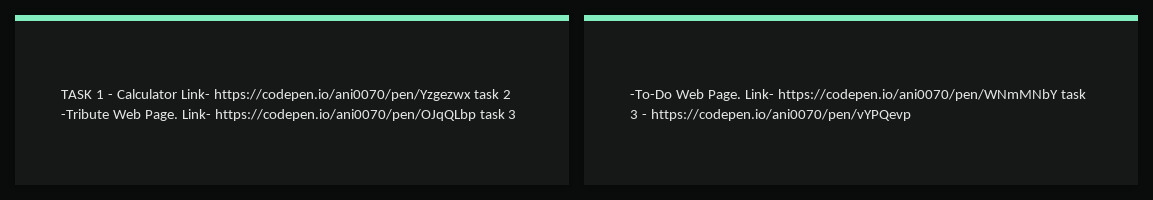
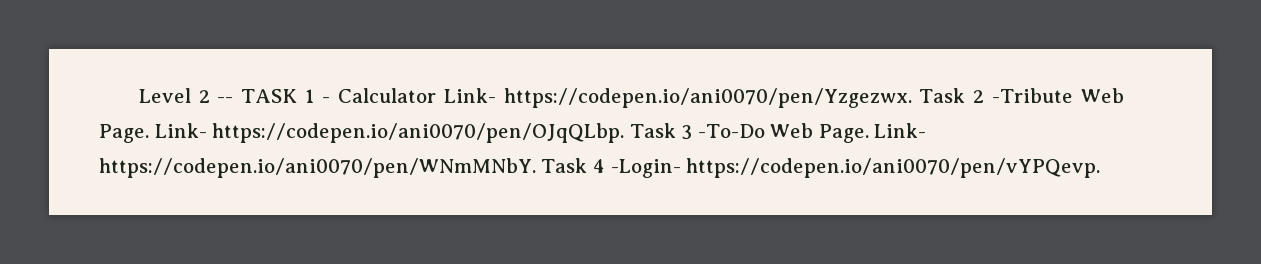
(61, 94) none -> [138,88,234,103] Level 2 --
[213,89,500,101] https://codepen.io/ani0070/pen/Yzgezwx task -> [503,88,966,108] https://codepen.io/ani0070/pen/Yzgezwx. Task
[214,109,505,121] https://codepen.io/ani0070/pen/OJqQLbp task -> [212,123,676,143] https://codepen.io/ani0070/pen/OJqQLbp. Task
[777,89,1086,101] [630,109,911,121] https://codepen.io/ani0070/pen/WNmMNbY task 3 - https://codepen.io/ani0070/pen/vYPQevp -> [99,158,1101,178] https://codepen.io/ani0070/pen/WNmMNbY. Task 4 -Login- https://codepen.io/ani0070/pen/vYPQevp.

